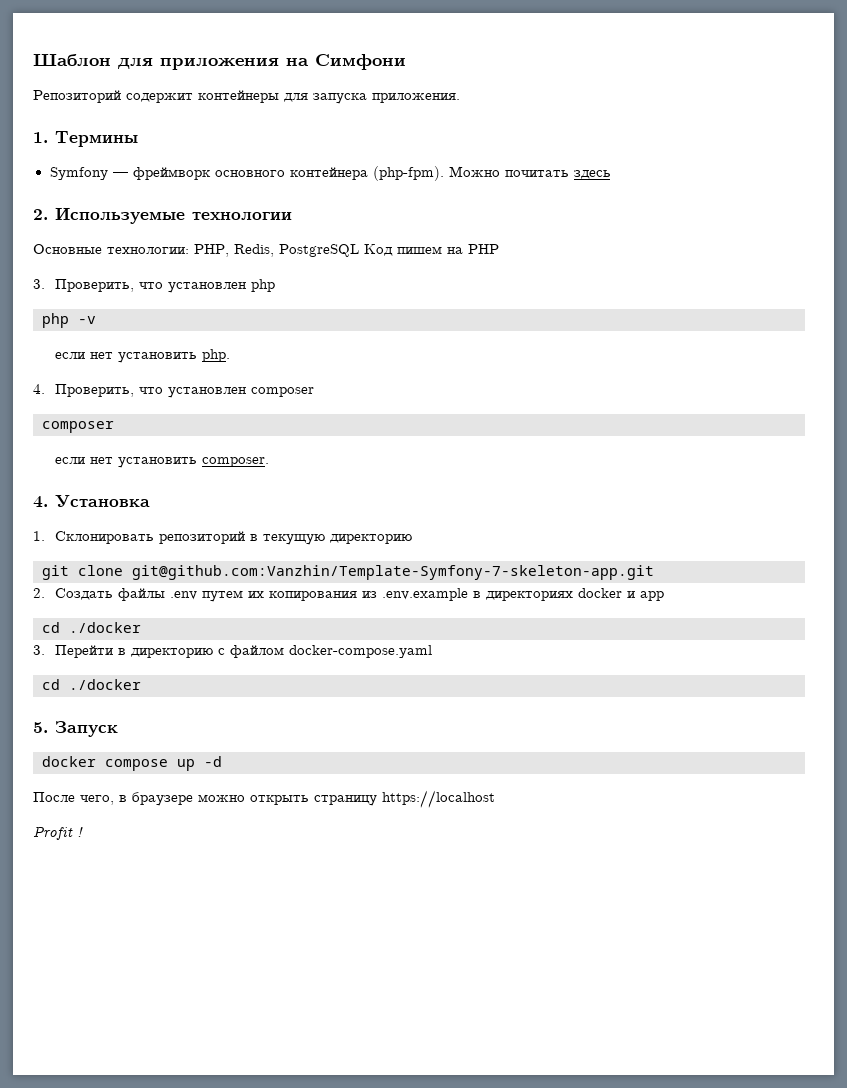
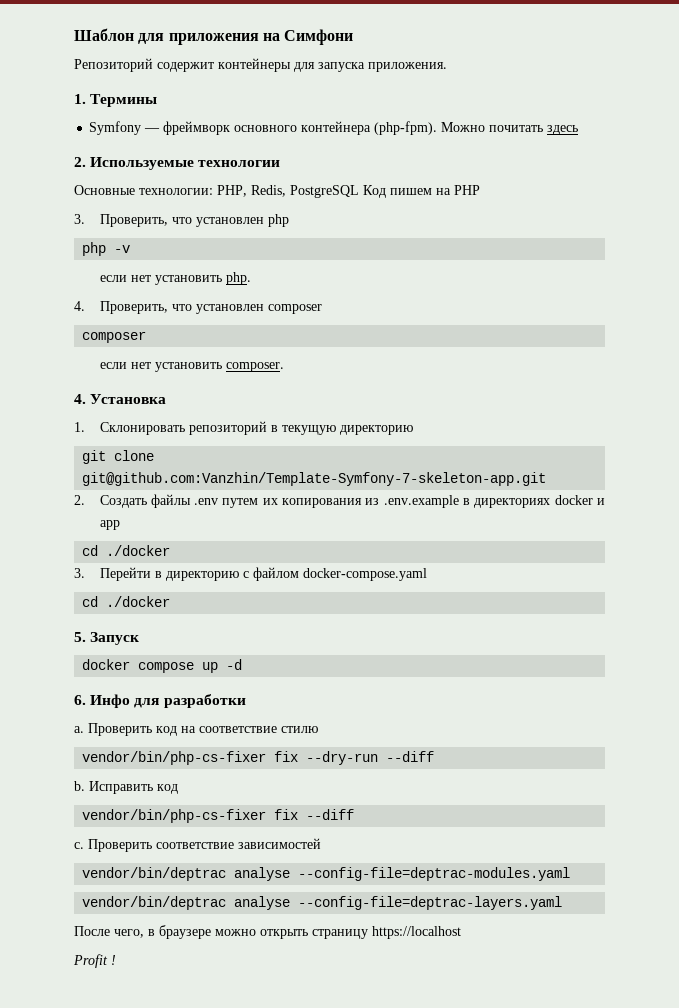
(222, 761) none -> [74,694,246,708] [74,723,318,736] [82,751,435,765] [74,781,178,794] [82,809,355,823] [74,838,321,852] [82,867,571,881] [82,896,563,910] // 6. Инфо для разработки // a. Проверить код на соответствие стилю // vendor/bin/php-cs-fixer fix --dry-run --diff // b. Исправить код // vendor/bin/php-cs-fixer fix --diff // c. Проверить соответствие зависимостей // vendor/bin/deptrac analyse --config-file=deptrac-modules.yaml // vendor/bin/deptrac analyse --config-file=deptrac-layers.yaml

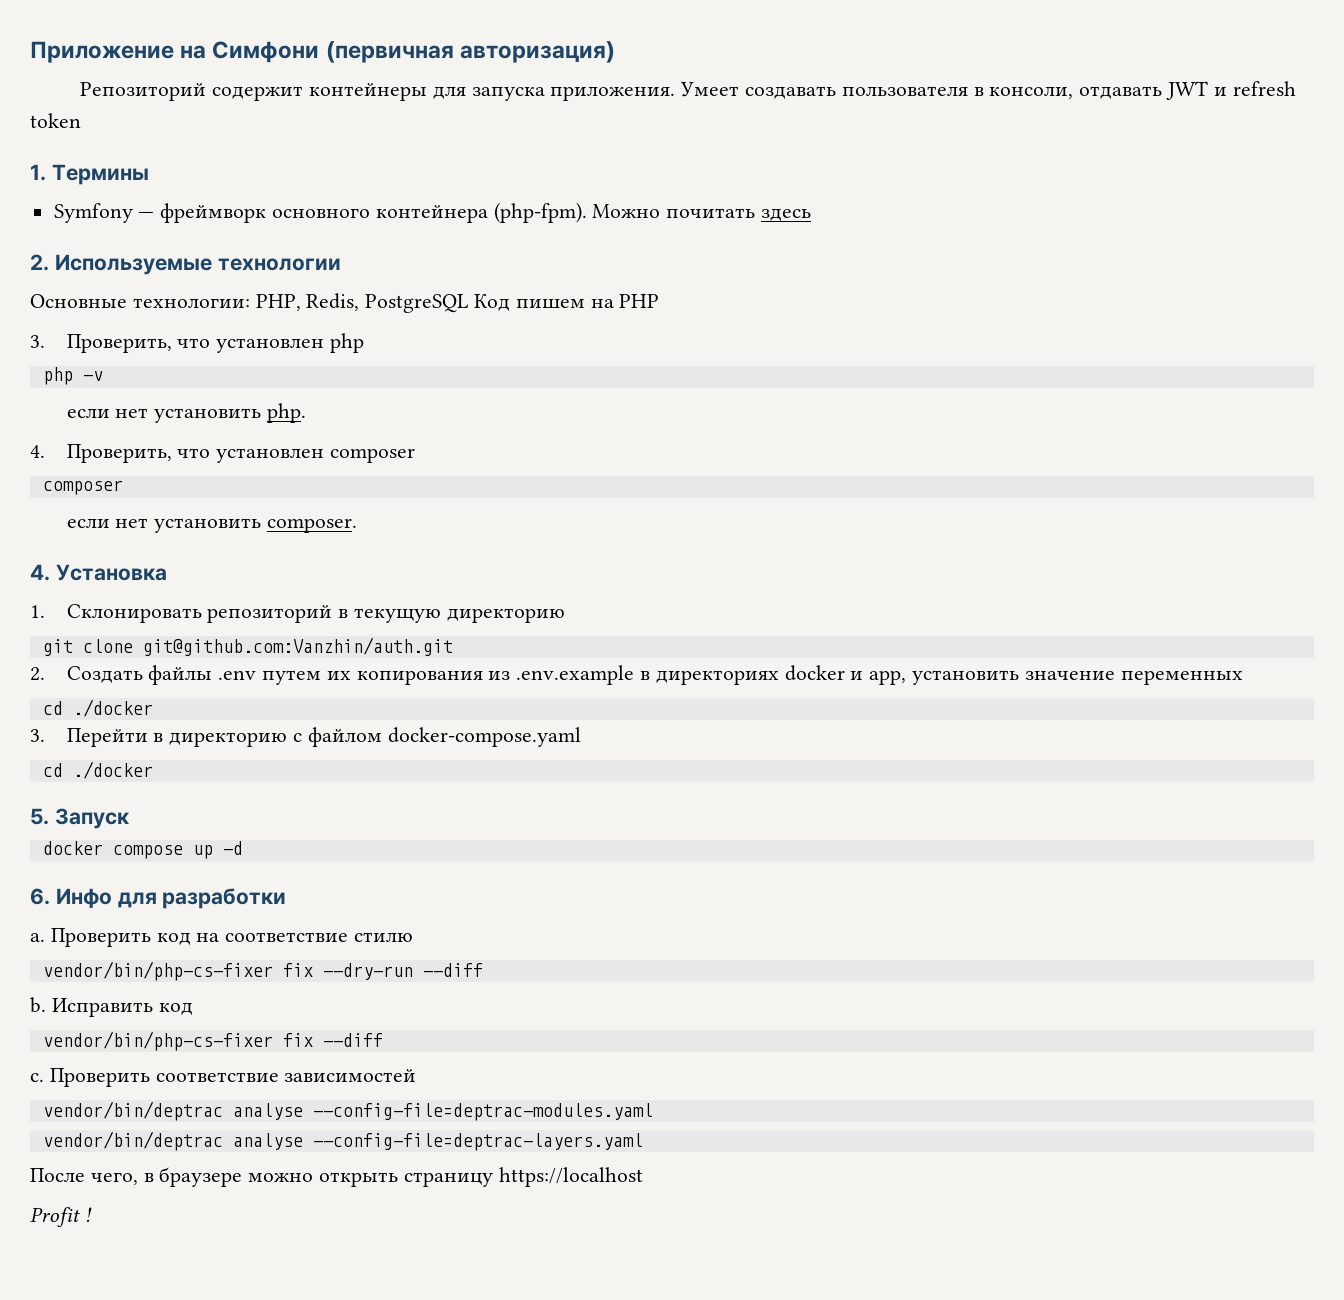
[74,28,259,45] Шаблон для приложения -> [30,41,174,63] Приложение
(354, 37) none -> [325,41,615,63] (первичная авторизация)
(447, 67) none -> [680,81,1296,100] [30,113,81,128] Умеет создавать пользователя в консоли, отдавать JWT и refresh token
[82,472,547,486] git@github.com:Vanzhin/Template-Symfony-7-skeleton-app.git -> [142,637,453,656] git@github.com:Vanzhin/auth.git
[99,520,120,530] app -> [869,670,1243,685] app, установить значение переменных

